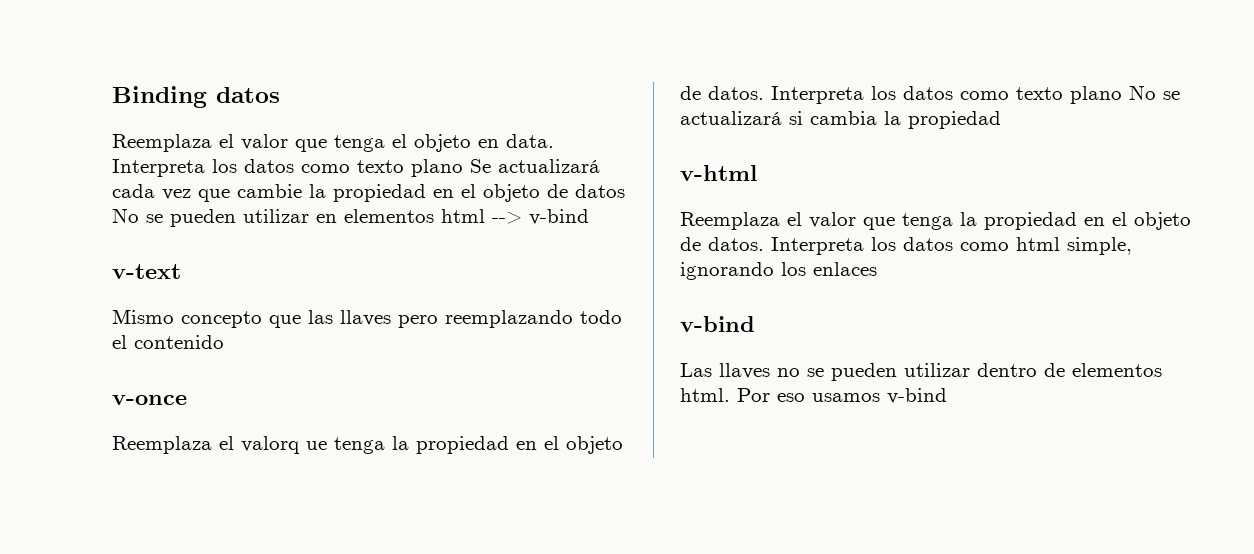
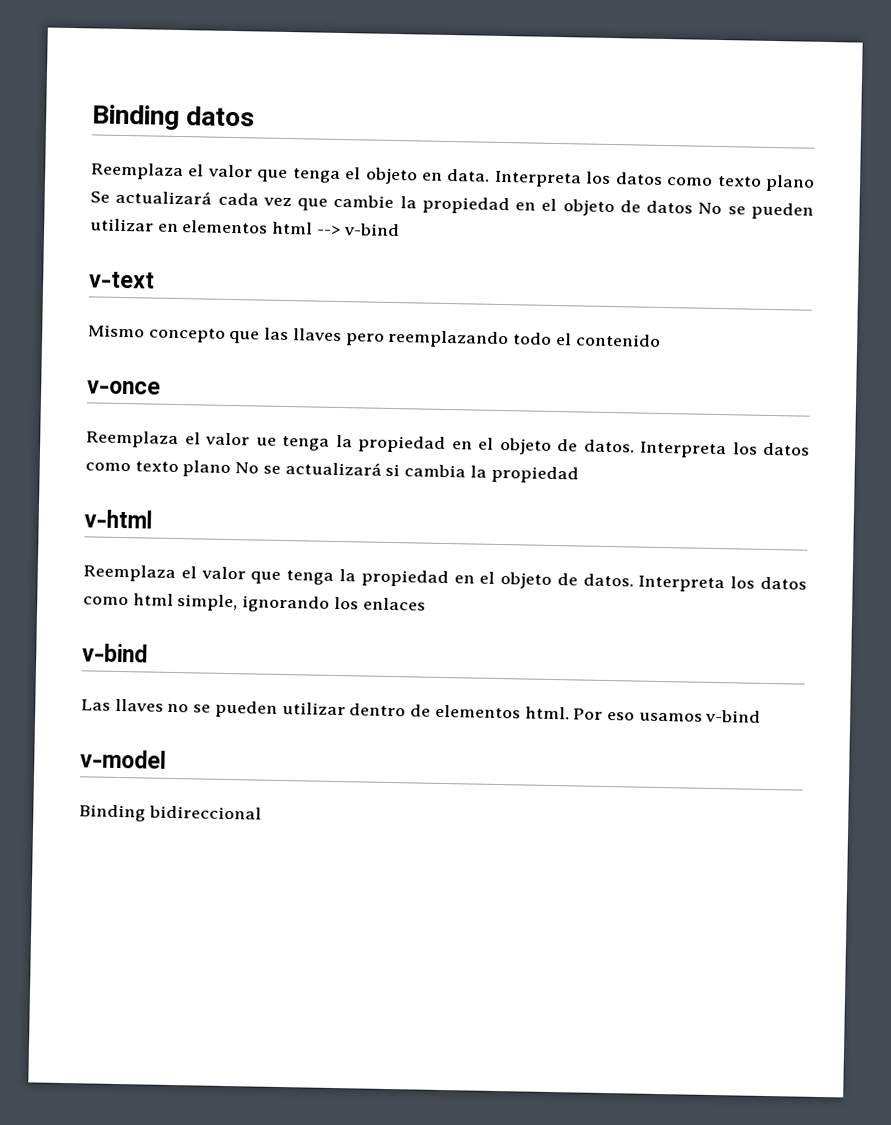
[241,436,300,454] valorq -> [205,432,250,446] valor
(947, 396) none -> [80,749,167,769] [79,804,262,822] // v-model // Binding bidireccional

